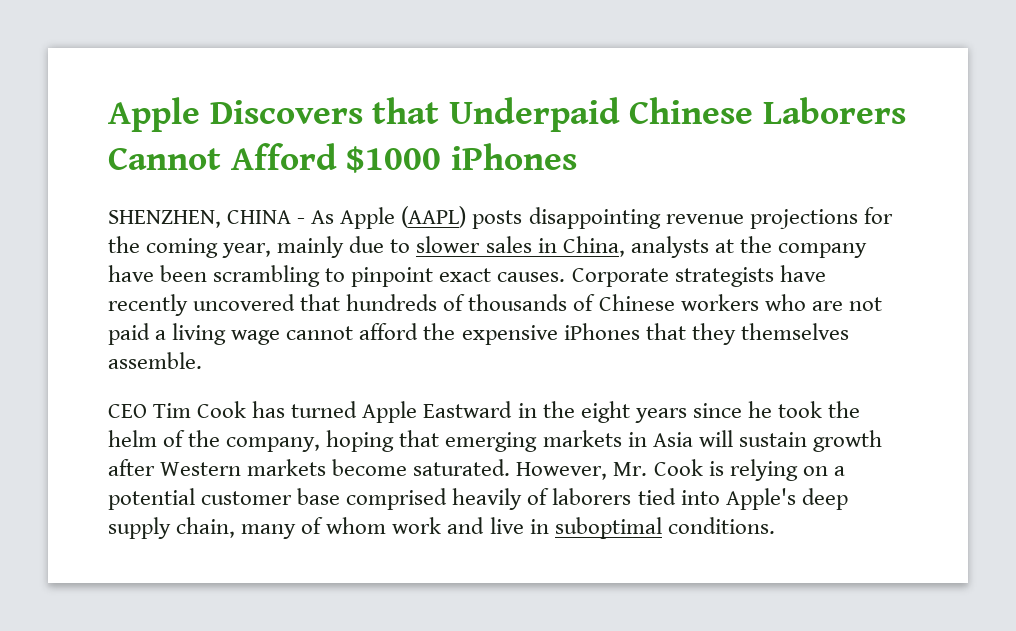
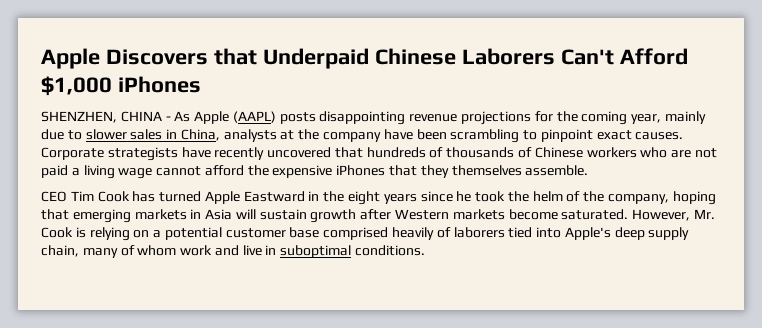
[108,143,442,173] Cannot Afford $1000 -> [560,48,688,65] [41,76,112,96] Can't Afford $1,000

